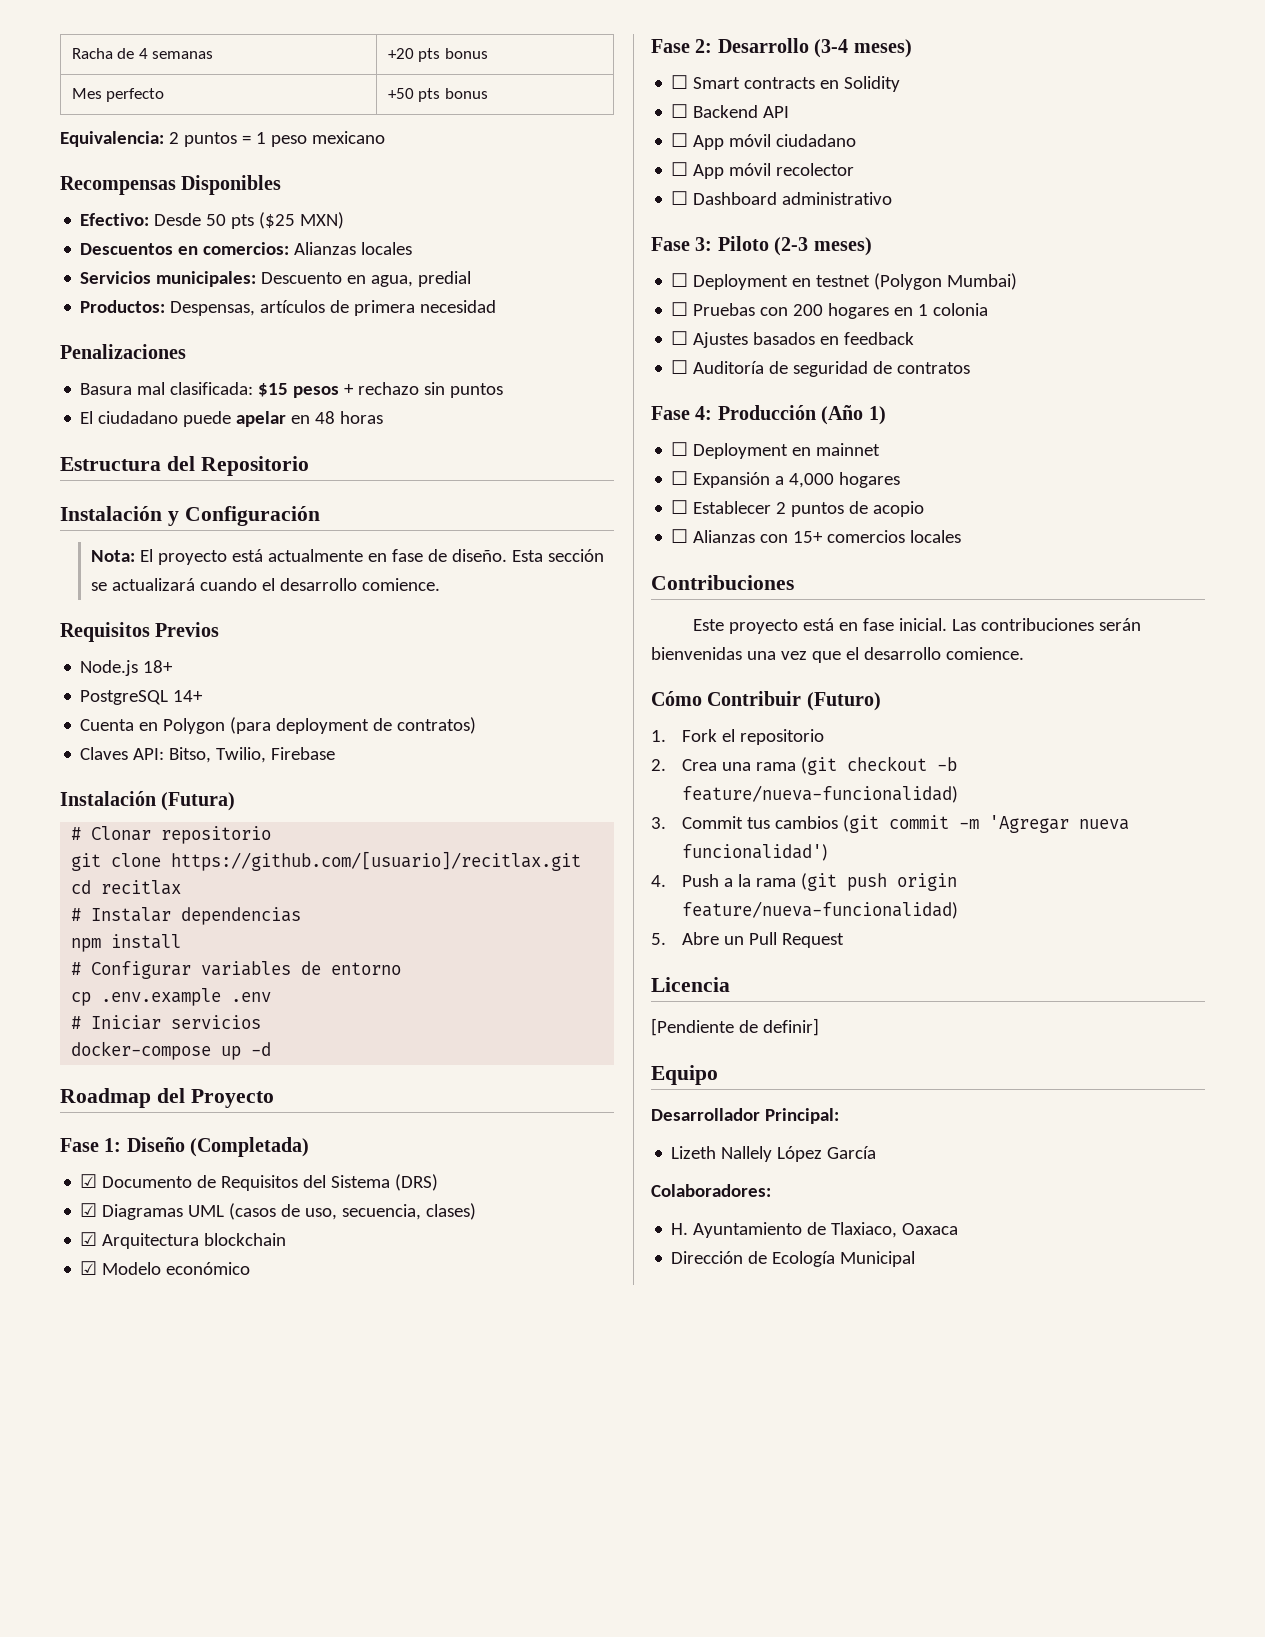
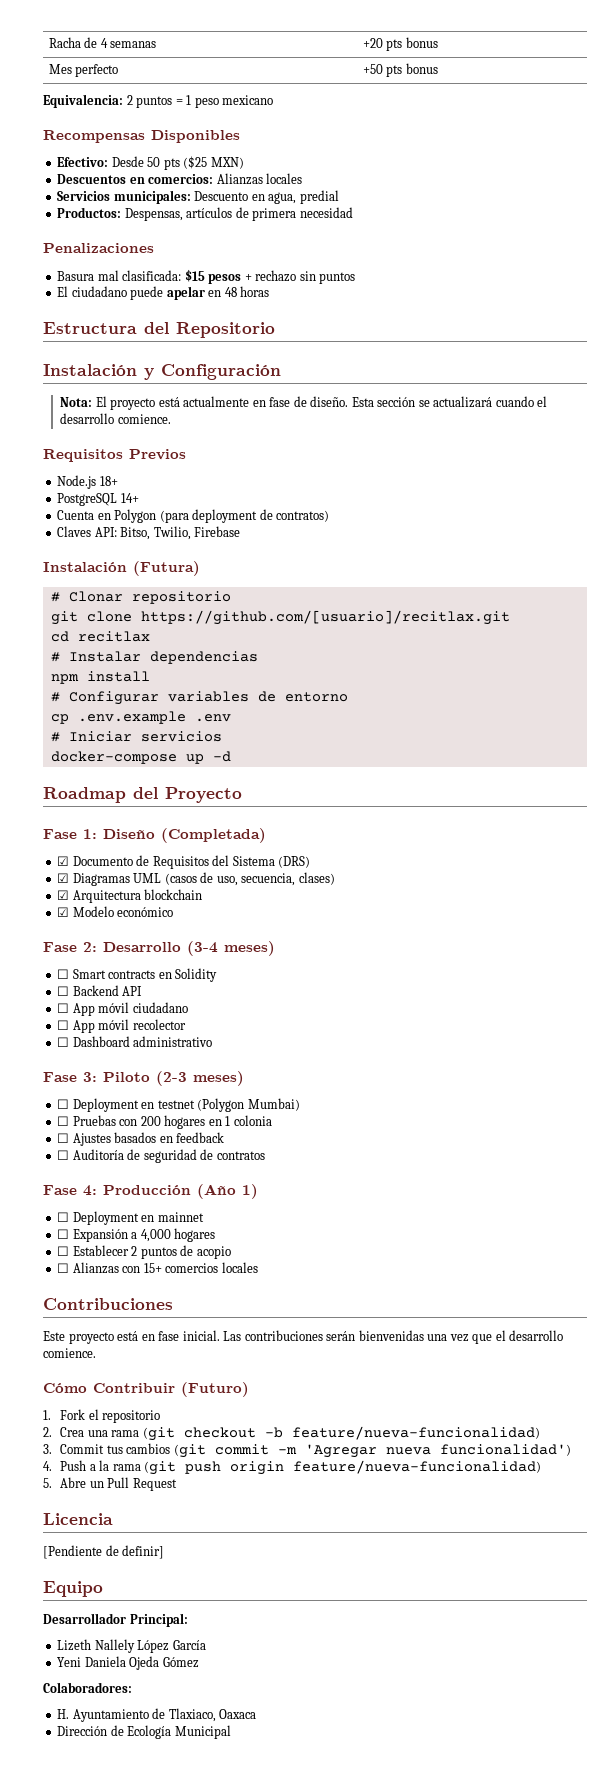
(877, 1152) none -> [57,1656,199,1670] // Yeni Daniela Ojeda Gómez

